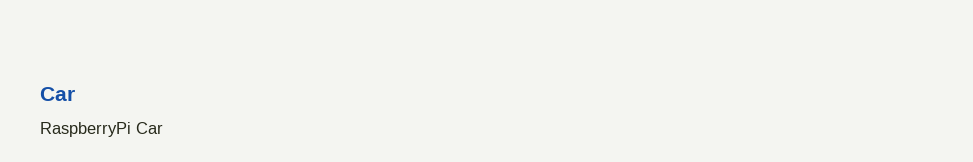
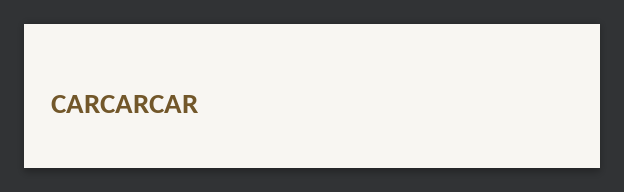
[40,87,75,101] [40,122,163,137] Car // RaspberryPi Car -> [51,95,199,113] CARCARCAR

